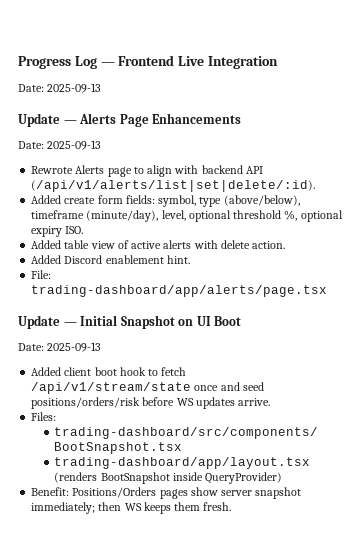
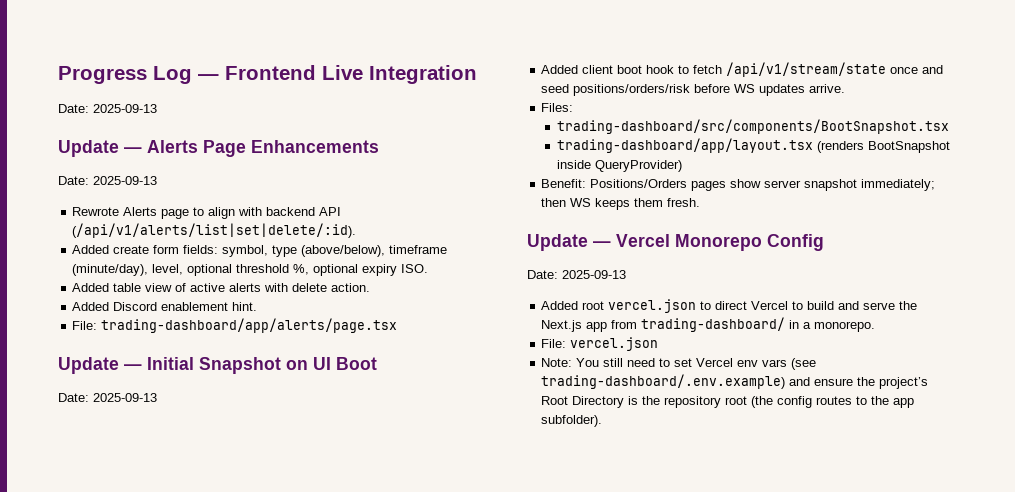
(232, 506) none -> [527,234,824,251] [527,270,626,279] [541,299,918,313] [541,317,876,332] [541,337,659,351] [541,358,817,370] [541,374,929,389] [541,396,915,408] [541,415,603,427] // Update — Vercel Monorepo Config // Date: 2025-09-13 // Added root vercel.json to direct Vercel to build and serve the Next.js app from trading-dashboard/ in a monorepo. // File: vercel.json // Note: You still need to set Vercel env vars (see trading-dashboard/.env.example) and ensure the project’s Root Directory is the repository root (the config routes to the app subfolder).

